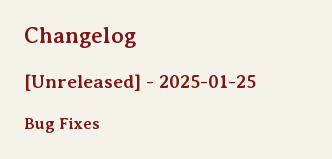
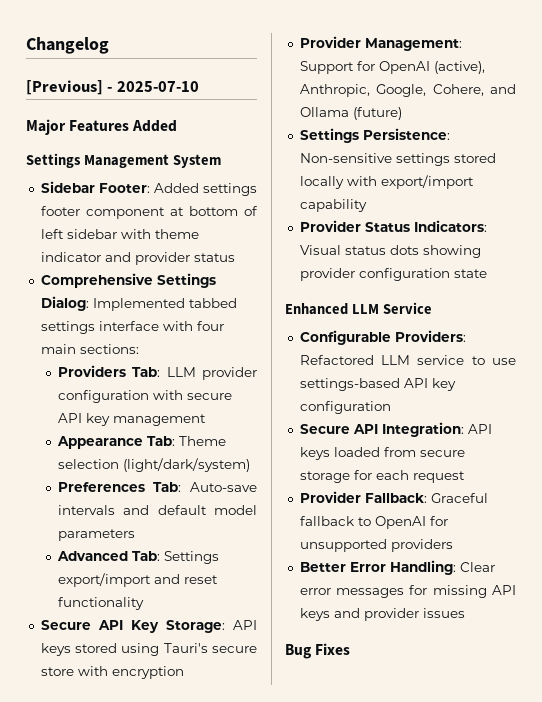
[24,74,257,91] [Unreleased] - 2025-01-25 -> [26,80,199,95] [26,119,178,135] [26,153,221,168] [40,181,257,196] [40,206,258,219] [40,229,199,239] [40,252,235,265] [40,273,216,288] [40,296,237,311] [40,321,224,334] [40,344,139,354] [57,365,257,380] [57,390,232,403] [57,413,206,426] [56,436,226,449] [57,458,250,472] [57,482,257,492] [57,505,257,515] [57,529,135,541] [56,551,219,564] [57,573,218,587] [57,597,144,610] [40,620,257,633] [40,643,257,656] [40,666,184,679] [299,36,462,51] [299,61,485,74] [299,84,516,97] [299,107,402,120] [299,128,450,143] [299,153,496,166] [299,175,474,189] [299,199,367,212] [299,220,487,232] [299,245,481,258] [299,268,487,281] [285,302,432,315] [299,330,466,345] [299,355,516,365] [299,378,456,391] [299,401,391,414] [299,422,492,437] [299,447,465,460] [299,470,465,483] [299,491,488,503] [299,516,448,529] [299,539,453,552] [299,560,495,575] [299,585,516,598] [299,608,465,621] [Previous] - 2025-07-10 // Major Features Added // Settings Management System // Sidebar Footer: Added settings footer component at bottom of left sidebar with theme indicator and provider status // Comprehensive Settings Dialog: Implemented tabbed settings interface with four main sections: // Providers Tab: LLM provider configuration with secure API key management // Appearance Tab: Theme selection (light/dark/system) // Preferences Tab: Auto-save intervals and default model parameters // Advanced Tab: Settings export/import and reset functionality // Secure API Key Storage: API keys stored using Tauri's secure store with encryption // Provider Management: Support for OpenAI (active), Anthropic, Google, Cohere, and Ollama (future) // Settings Persistence: Non-sensitive settings stored locally with export/import capability // Provider Status Indicators: Visual status dots showing provider configuration state // Enhanced LLM Service // Configurable Providers: Refactored LLM service to use settings-based API key configuration // Secure API Integration: API keys loaded from secure storage for each request // Provider Fallback: Graceful fallback to OpenAI for unsupported providers // Better Error Handling: Clear error messages for missing API keys and provider issues

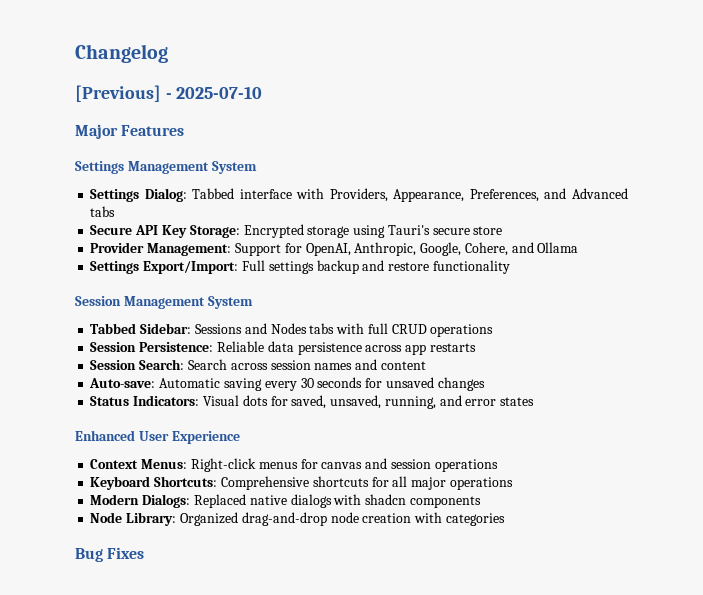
[132,120,178,132] Added -> (185, 130) none
[40,181,257,196] [40,206,258,219] [40,229,199,239] [40,252,235,265] [40,273,216,288] [40,296,237,311] [40,321,224,334] [40,344,139,354] [57,365,257,380] [57,390,232,403] [57,413,206,426] [56,436,226,449] [57,458,250,472] [57,482,257,492] [57,505,257,515] [57,529,135,541] [56,551,219,564] [57,573,218,587] [57,597,144,610] Sidebar Footer: Added settings footer component at bottom of left sidebar with theme indicator and provider status // Comprehensive Settings Dialog: Implemented tabbed settings interface with four main sections: // Providers Tab: LLM provider configuration with secure API key management // Appearance Tab: Theme selection (light/dark/system) // Preferences Tab: Auto-save intervals and default model parameters // Advanced Tab: Settings export/import and reset functionality -> [90,188,629,202] [90,206,116,217] Settings Dialog: Tabbed interface with Providers, Appearance, Preferences, and Advanced tabs
[232,620,257,630] [40,643,118,656] API keys stored -> [243,224,350,238] Encrypted storage
[77,666,184,679] with encryption -> (503, 230) none
[378,61,485,74] OpenAI (active), -> [305,243,351,256] OpenAI,
[352,107,402,120] [299,128,450,143] [299,153,496,166] [299,175,474,189] [299,199,367,212] [299,220,487,232] [299,245,481,258] [299,268,487,281] [285,302,432,315] [299,330,466,345] [299,355,516,365] [299,378,456,391] [299,401,391,414] [299,422,492,437] [299,447,465,460] [299,470,465,483] [299,491,488,503] [299,516,448,529] [299,539,453,552] [299,560,495,575] [299,585,516,598] [299,608,465,621] (future) // Settings Persistence: Non-sensitive settings stored locally with export/import capability // Provider Status Indicators: Visual status dots showing provider configuration state // Enhanced LLM Service // Configurable Providers: Refactored LLM service to use settings-based API key configuration // Secure API Integration: API keys loaded from secure storage for each request // Provider Fallback: Graceful fallback to OpenAI for unsupported providers // Better Error Handling: Clear error messages for missing API keys and provider issues -> [90,260,510,274] [75,296,253,309] [90,323,494,337] [90,341,476,355] [90,359,426,370] [89,377,485,391] [90,395,535,409] [75,430,240,444] [90,458,498,472] [90,476,513,490] [90,494,481,508] [90,512,505,526] // Settings Export/Import: Full settings backup and restore functionality // Session Management System // Tabbed Sidebar: Sessions and Nodes tabs with full CRUD operations // Session Persistence: Reliable data persistence across app restarts // Session Search: Search across session names and content // Auto-save: Automatic saving every 30 seconds for unsaved changes // Status Indicators: Visual dots for saved, unsaved, running, and error states // Enhanced User Experience // Context Menus: Right-click menus for canvas and session operations // Keyboard Shortcuts: Comprehensive shortcuts for all major operations // Modern Dialogs: Replaced native dialogs with shadcn components // Node Library: Organized drag-and-drop node creation with categories

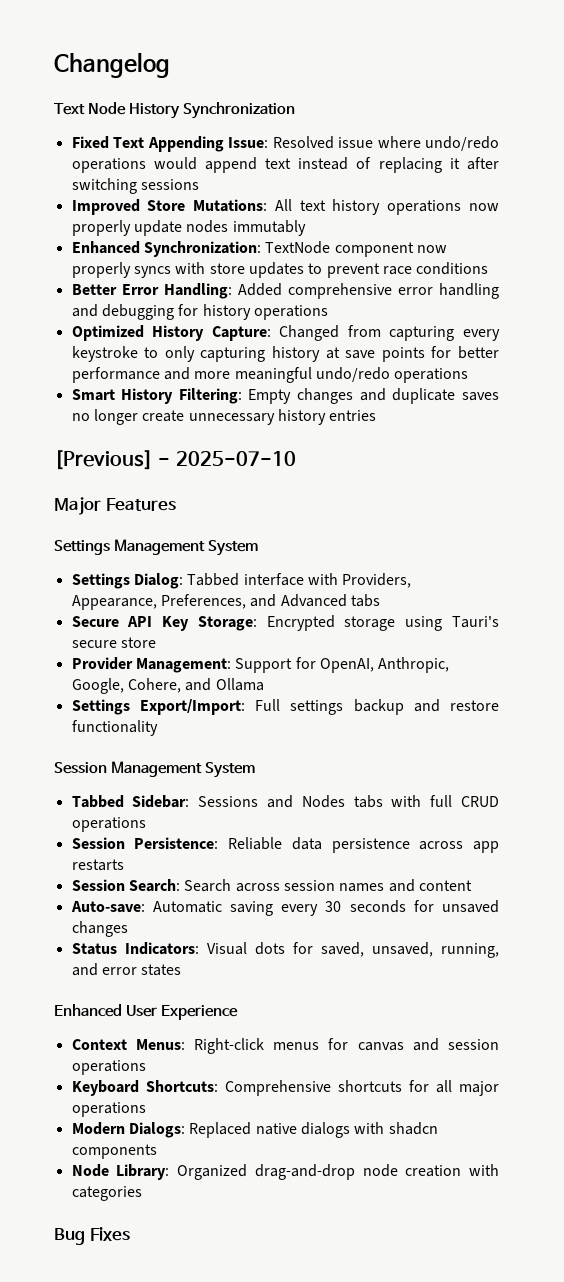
(168, 53) none -> [54,102,295,119] [71,136,499,152] [71,157,500,173] [71,178,199,194] [71,199,499,215] [71,220,306,236] [71,241,447,257] [71,262,489,278] [71,283,499,299] [71,304,328,320] [71,325,500,341] [71,346,500,362] [71,367,469,383] [71,388,499,404] [71,409,377,425] // Text Node History Synchronization // Fixed Text Appending Issue: Resolved issue where undo/redo operations would append text instead of replacing it after switching sessions // Improved Store Mutations: All text history operations now properly update nodes immutably // Enhanced Synchronization: TextNode component now properly syncs with store updates to prevent race conditions // Better Error Handling: Added comprehensive error handling and debugging for history operations // Optimized History Capture: Changed from capturing every keystroke to only capturing history at save points for better performance and more meaningful undo/redo operations // Smart History Filtering: Empty changes and duplicate saves no longer create unnecessary history entries

